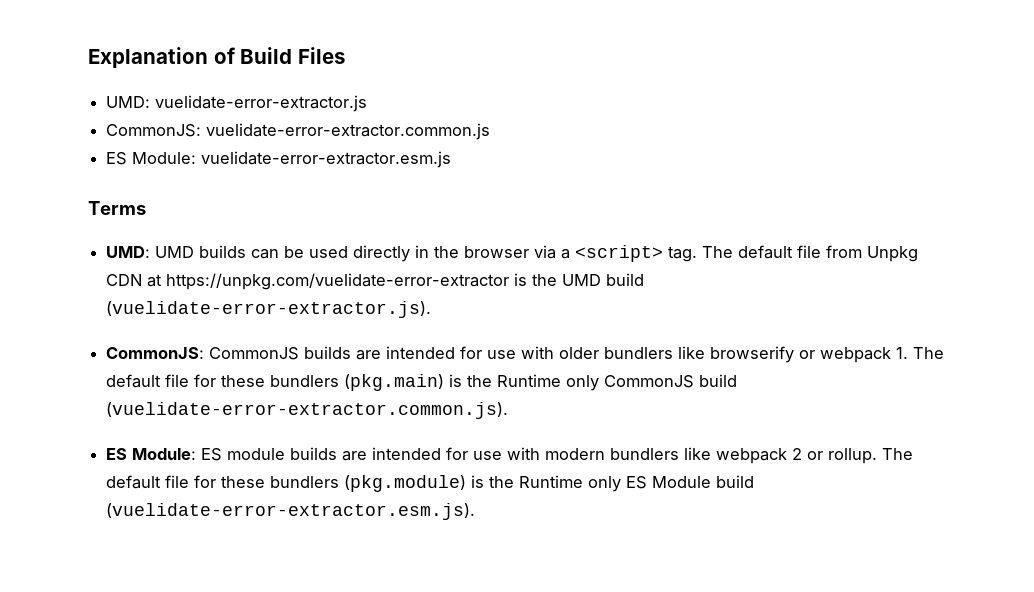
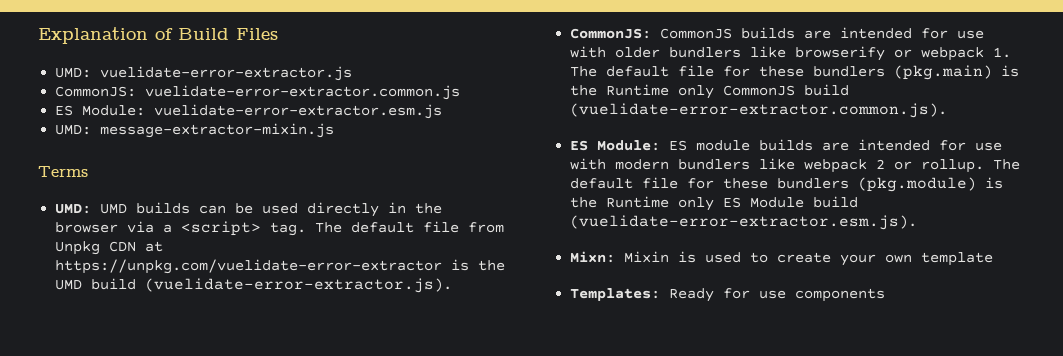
(452, 159) none -> [55,123,335,138] // UMD: message-extractor-mixin.js
(476, 511) none -> [570,251,994,266] [570,288,886,302] // Mixn: Mixin is used to create your own template // Templates: Ready for use components

